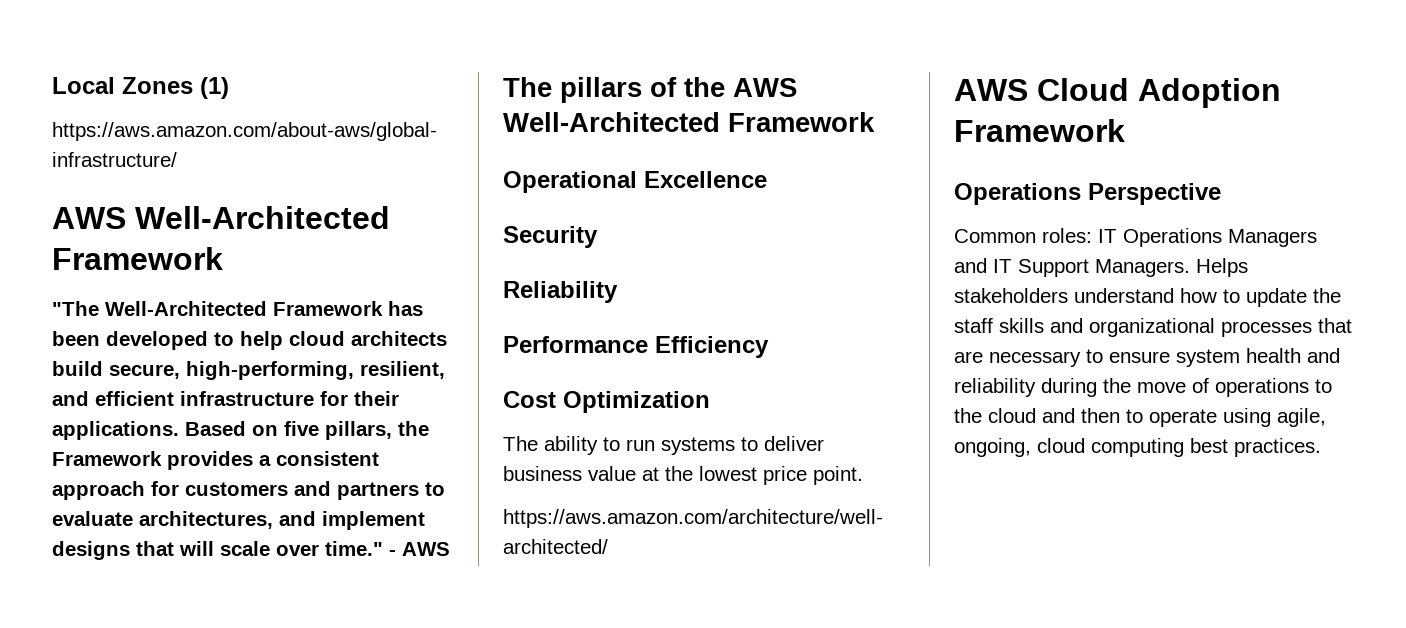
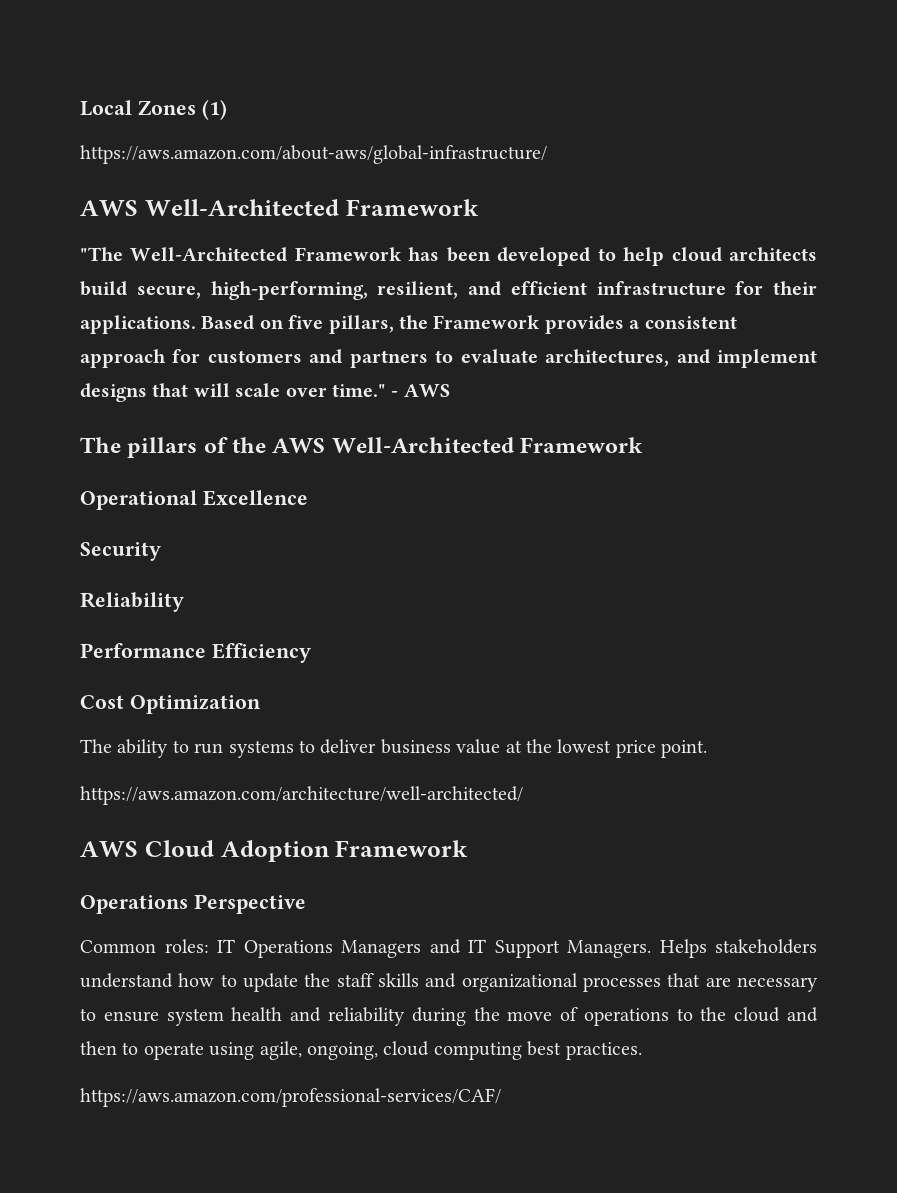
(1321, 447) none -> [80,1088,501,1107] // https://aws.amazon.com/professional-services/CAF/

